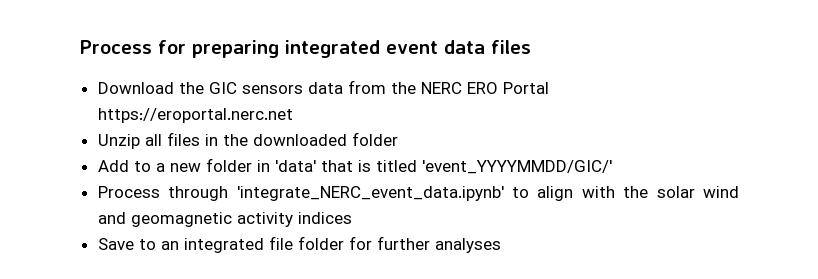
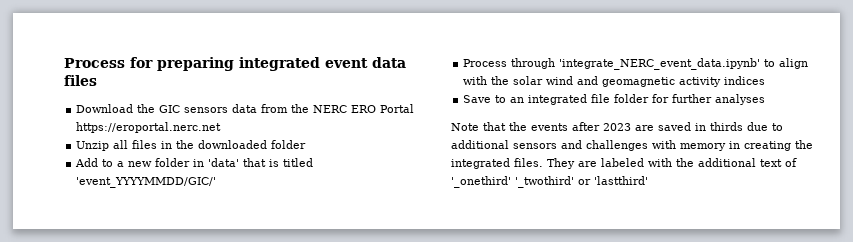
(501, 245) none -> [451,122,783,131] [451,140,813,151] [451,158,797,169] [451,176,648,188] // Note that the events after 2023 are saved in thirds due to additional sensors and challenges with memory in creating the integrated files. They are labeled with the additional text of '_onethird' '_twothird' or 'lastthird'

